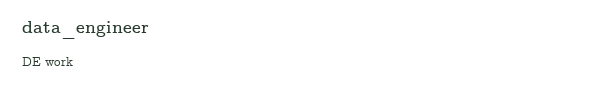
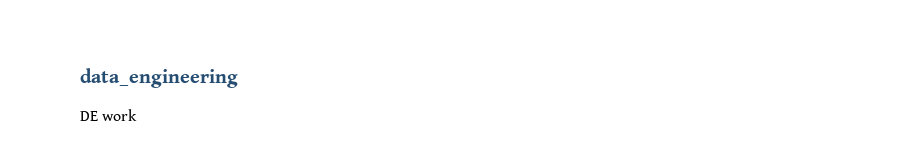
[22,21,149,39] data_engineer -> [80,68,238,88] data_engineering

